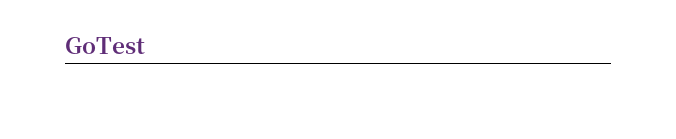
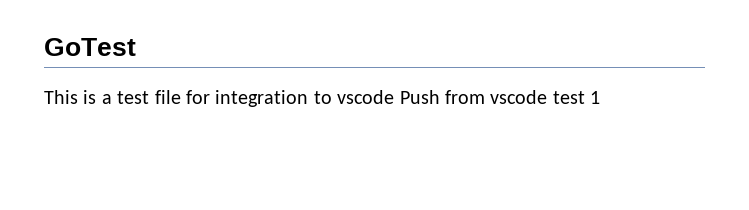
(145, 45) none -> [44,90,601,107] // This is a test file for integration to vscode Push from vscode test 1

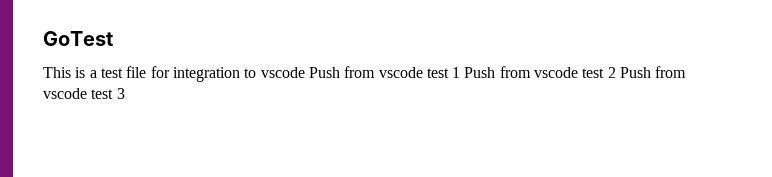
(601, 97) none -> [464,66,687,78] [43,88,125,99] Push from vscode test 2 Push from vscode test 3

